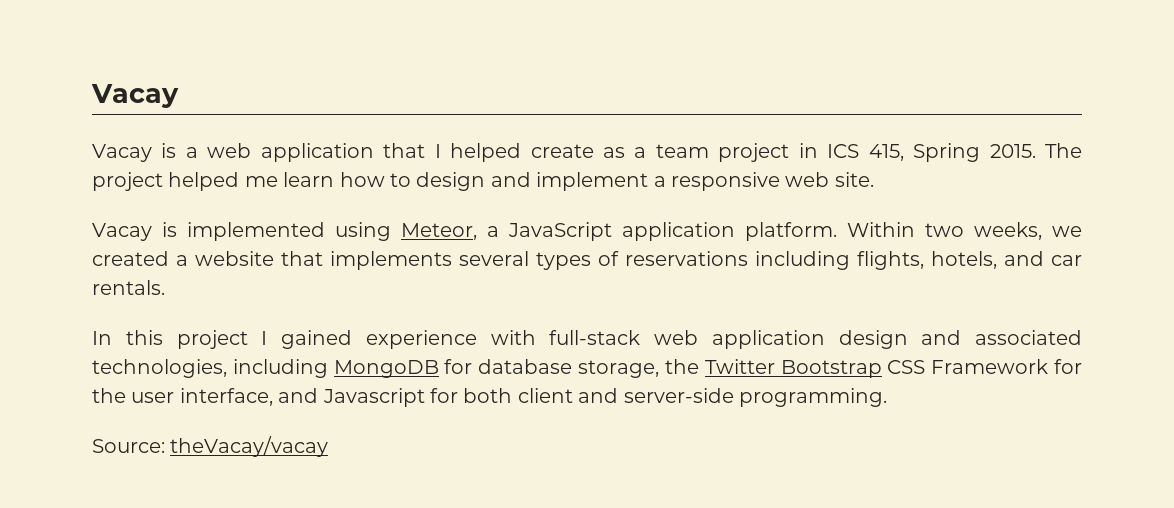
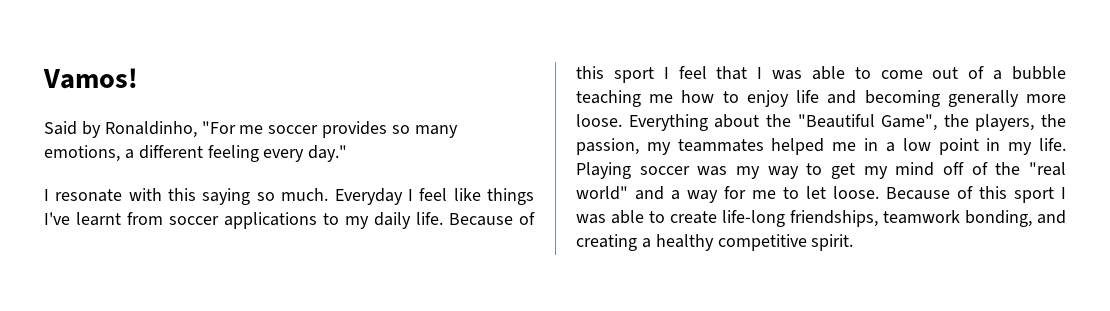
[91,84,179,108] [92,143,1082,162] [92,172,874,191] [92,222,1082,241] [92,251,1082,270] [92,280,165,295] [92,330,1082,349] [92,359,1082,378] [92,388,887,407] [92,436,329,457] Vacay // Vacay is a web application that I helped create as a team project in ICS 415, Spring 2015. The project helped me learn how to design and implement a responsive web site. // Vacay is implemented using Meteor, a JavaScript application platform. Within two weeks, we created a website that implements several types of reservations including flights, hotels, and car rentals. // In this project I gained experience with full-stack web application design and associated technologies, including MongoDB for database storage, the Twitter Bootstrap CSS Framework for the user interface, and Javascript for both client and server-side programming. // Source: theVacay/vacay -> [43,68,138,89] [44,121,458,138] [44,145,348,162] [44,188,535,205] [44,212,535,229] [576,66,1066,83] [576,90,1066,107] [576,114,1066,131] [576,138,1066,155] [576,162,1066,179] [576,186,1066,203] [576,210,1066,227] [576,234,854,251] Vamos! // Said by Ronaldinho, "For me soccer provides so many emotions, a different feeling every day." // I resonate with this saying so much. Everyday I feel like things I've learnt from soccer applications to my daily life. Because of this sport I feel that I was able to come out of a bubble teaching me how to enjoy life and becoming generally more loose. Everything about the "Beautiful Game", the players, the passion, my teammates helped me in a low point in my life. Playing soccer was my way to get my mind off of the "real world" and a way for me to let loose. Because of this sport I was able to create life-long friendships, teamwork bonding, and creating a healthy competitive spirit.

